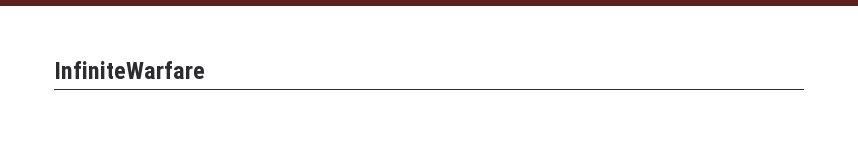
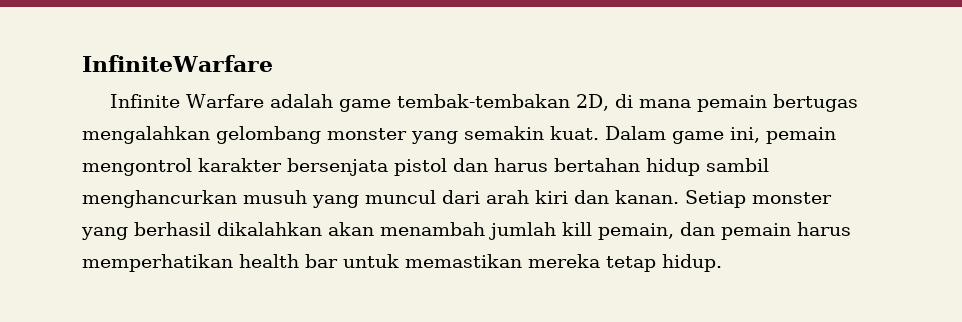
(205, 70) none -> [109,94,858,112] [82,126,836,144] [82,158,769,176] [82,190,832,208] [81,222,851,240] [82,254,722,272] // Infinite Warfare adalah game tembak-tembakan 2D, di mana pemain bertugas mengalahkan gelombang monster yang semakin kuat. Dalam game ini, pemain mengontrol karakter bersenjata pistol dan harus bertahan hidup sambil menghancurkan musuh yang muncul dari arah kiri dan kanan. Setiap monster yang berhasil dikalahkan akan menambah jumlah kill pemain, dan pemain harus memperhatikan health bar untuk memastikan mereka tetap hidup.

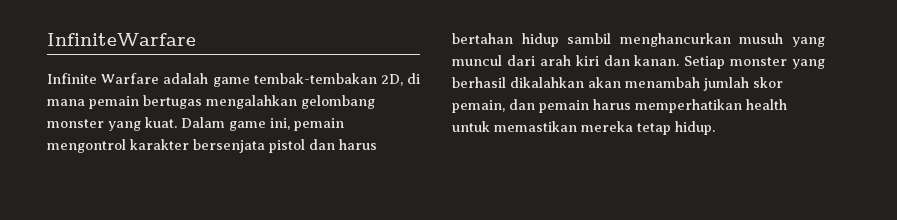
[464,126,544,140] semakin -> (141, 126) none
[562,222,592,236] kill -> [753,77,783,88] skor
[305,254,338,268] bar -> (787, 104) none

